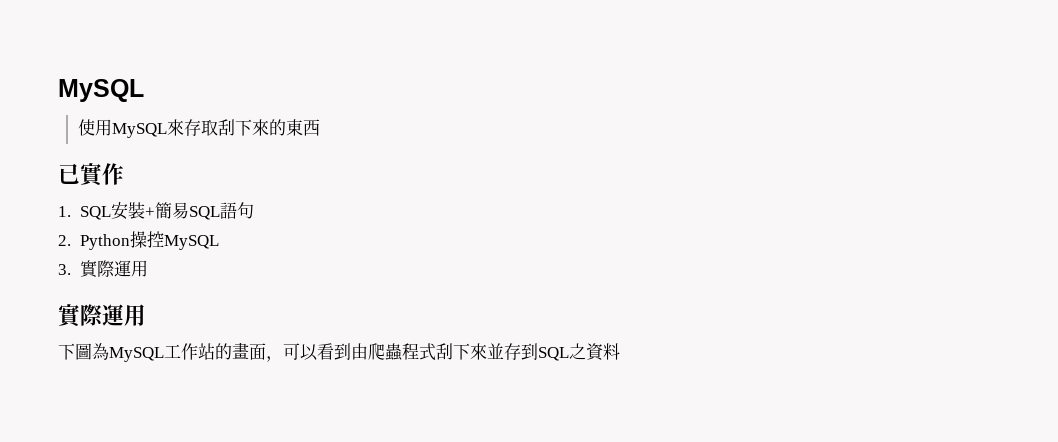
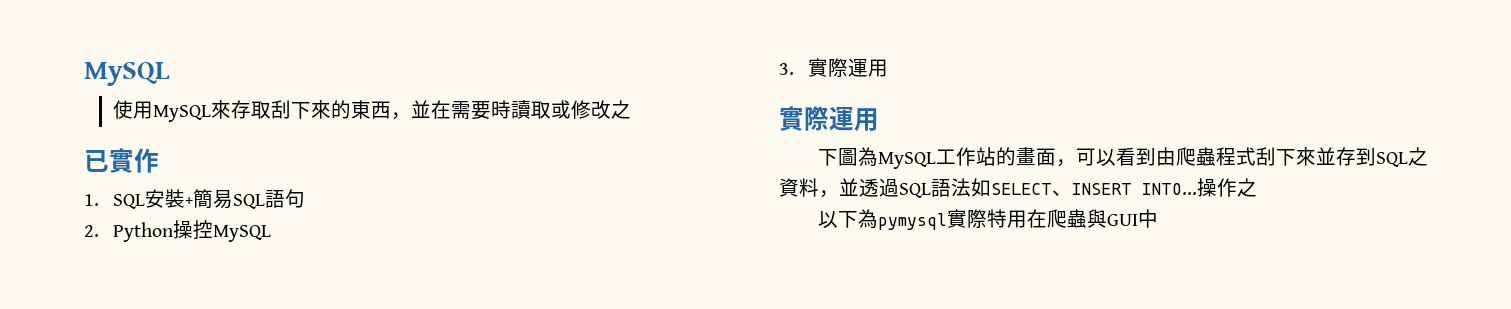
(320, 127) none -> [390,100,631,120] ，並在需要時讀取或修改之
(620, 351) none -> [819,178,1257,198] [818,209,1159,230] ，並透過SQL語法如SELECT、INSERT INTO...操作之 // 以下為pymysql實際特用在爬蟲與GUI中

